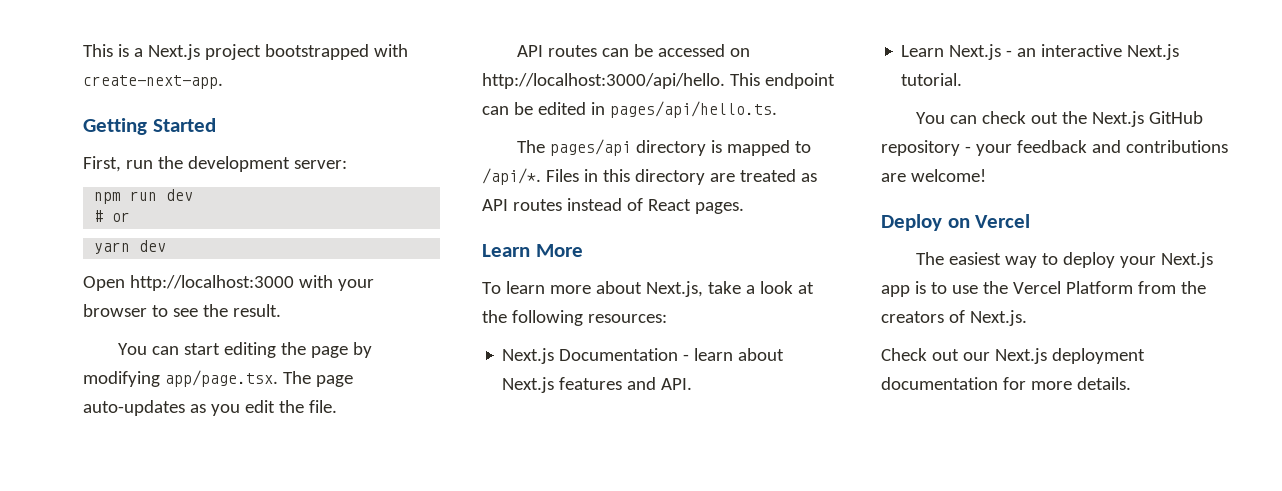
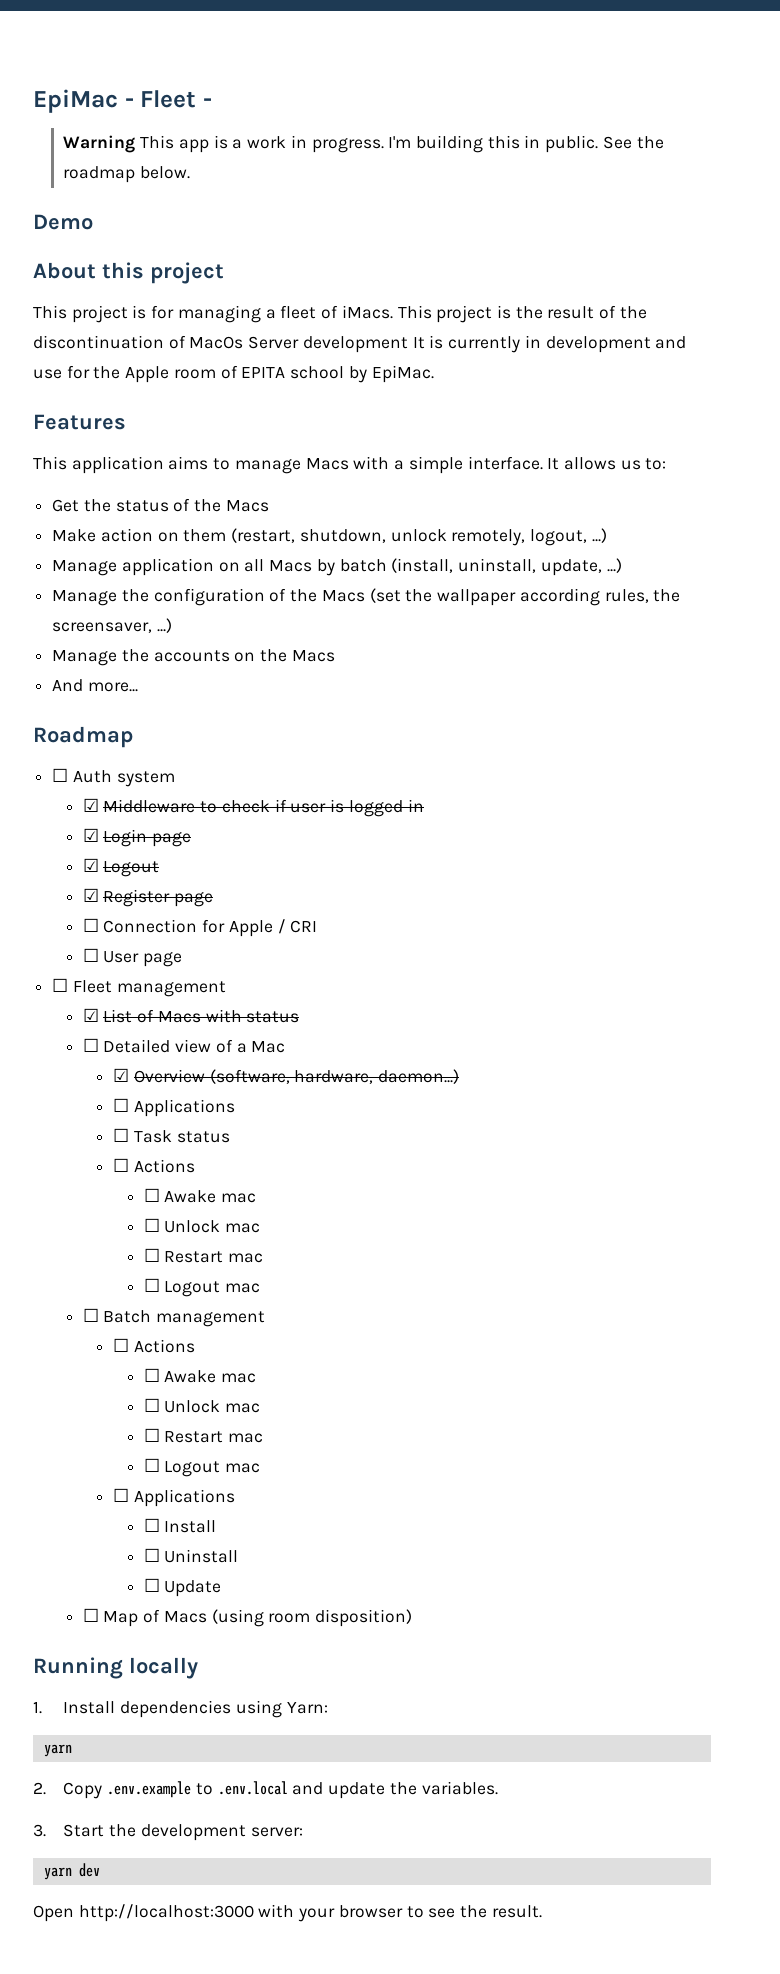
[83,44,408,60] [83,75,223,89] [83,118,216,135] [83,156,347,172] [94,189,194,204] [94,210,131,222] This is a Next.js project bootstrapped with create-next-app. // Getting Started // First, run the development server: // npm run dev // # or -> [33,89,212,113] [63,135,664,153] [63,166,191,183] [33,214,93,230] [33,262,224,284] [33,305,647,323] [33,335,687,353] [33,365,434,383] [33,414,126,430] [33,456,667,474] [52,498,269,512] [52,528,607,546] [52,558,622,576] [52,588,681,606] [52,618,172,633] [52,649,335,666] [52,679,138,692] [33,726,133,748] [52,768,175,787] [82,798,424,817] [82,828,192,847] [82,858,160,877] [82,888,214,907] [82,918,318,937] [82,948,183,967] [52,978,226,997] [82,1008,300,1023] [82,1038,286,1053] [113,1068,460,1084] [113,1098,235,1117] [113,1128,230,1143] [113,1158,195,1173] [143,1188,257,1203] [143,1218,261,1233] [143,1248,264,1263] [143,1278,261,1297] [82,1308,266,1327] [113,1338,195,1353] [143,1368,257,1383] [143,1398,261,1413] [143,1428,264,1443] [143,1458,261,1477] [113,1488,235,1507] [143,1518,217,1533] [143,1548,239,1563] [143,1578,222,1597] [82,1608,413,1627] [33,1657,198,1679] [33,1700,328,1718] [43,1744,72,1757] [33,1781,498,1799] [33,1824,303,1841] EpiMac - Fleet - // Warning This app is a work in progress. I'm building this in public. See the roadmap below. // Demo // About this project // This project is for managing a fleet of iMacs. This project is the result of the discontinuation of MacOs Server development It is currently in development and use for the Apple room of EPITA school by EpiMac. // Features // This application aims to manage Macs with a simple interface. It allows us to: // Get the status of the Macs // Make action on them (restart, shutdown, unlock remotely, logout, ...) // Manage application on all Macs by batch (install, uninstall, update, ...) // Manage the configuration of the Macs (set the wallpaper according rules, the screensaver, ...) // Manage the accounts on the Macs // And more... // Roadmap // ☐ Auth system // ☑ Middleware to check if user is logged in // ☑ Login page // ☑ Logout // ☑ Register page // ☐ Connection for Apple / CRI // ☐ User page // ☐ Fleet management // ☑ List of Macs with status // ☐ Detailed view of a Mac // ☑ Overview (software, hardware, daemon...) // ☐ Applications // ☐ Task status // ☐ Actions // ☐ Awake mac // ☐ Unlock mac // ☐ Restart mac // ☐ Logout mac // ☐ Batch management // ☐ Actions // ☐ Awake mac // ☐ Unlock mac // ☐ Restart mac // ☐ Logout mac // ☐ Applications // ☐ Install // ☐ Uninstall // ☐ Update // ☐ Map of Macs (using room disposition) // Running locally // 1. Install dependencies using Yarn: // yarn // 2. Copy .env.example to .env.local and update the variables. // 3. Start the development server:
[118,342,373,358] [83,370,353,387] [83,400,337,416] [517,44,751,57] [482,73,835,89] [482,101,777,118] [517,139,812,156] [482,168,817,185] [482,198,744,214] [482,244,583,257] [482,281,814,297] [482,310,667,326] [502,348,785,364] [502,377,693,393] [901,44,1180,60] [901,73,963,86] [916,111,1204,127] [881,140,1228,156] [881,169,986,182] [881,214,1031,231] [916,252,1214,268] [881,281,1206,297] [881,310,1027,326] [881,348,1145,364] [881,377,1131,390] // You can start editing the page by modifying app/page.tsx. The page auto-updates as you edit the file. // API routes can be accessed on http://localhost:3000/api/hello. This endpoint can be edited in pages/api/hello.ts. // The pages/api directory is mapped to /api/*. Files in this directory are treated as API routes instead of React pages. // Learn More // To learn more about Next.js, take a look at the following resources: // Next.js Documentation - learn about Next.js features and API. // Learn Next.js - an interactive Next.js tutorial. // You can check out the Next.js GitHub repository - your feedback and contributions are welcome! // Deploy on Vercel // The easiest way to deploy your Next.js app is to use the Vercel Platform from the creators of Next.js. // Check out our Next.js deployment documentation for more details. -> (542, 1911) none

